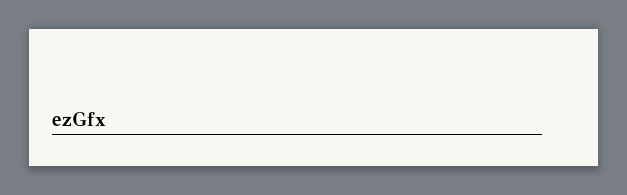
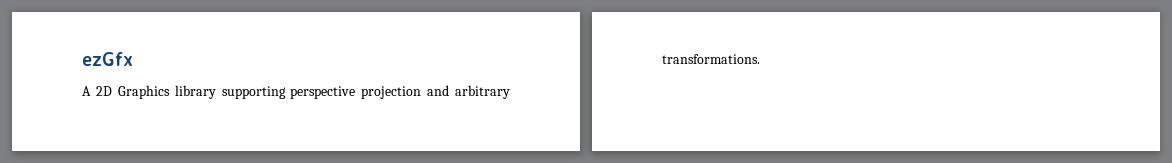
(106, 118) none -> [82,85,510,99] [662,54,760,64] // A 2D Graphics library supporting perspective projection and arbitrary transformations.

